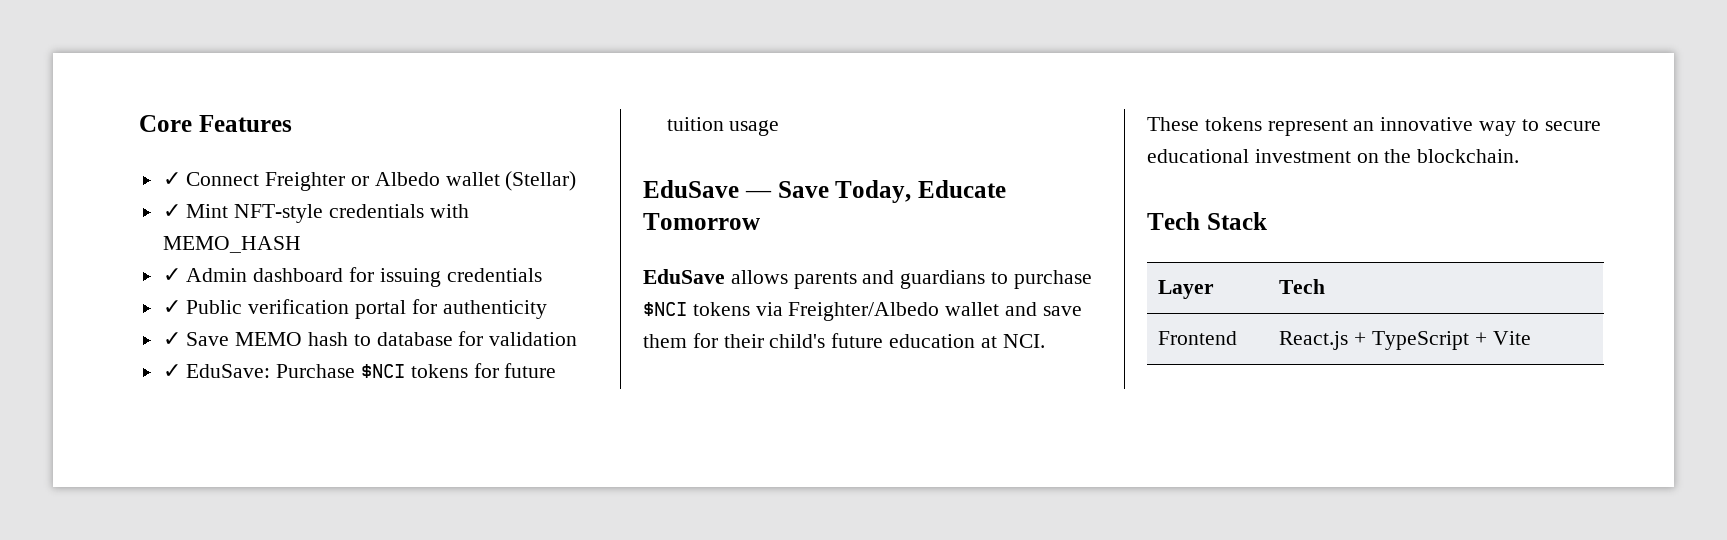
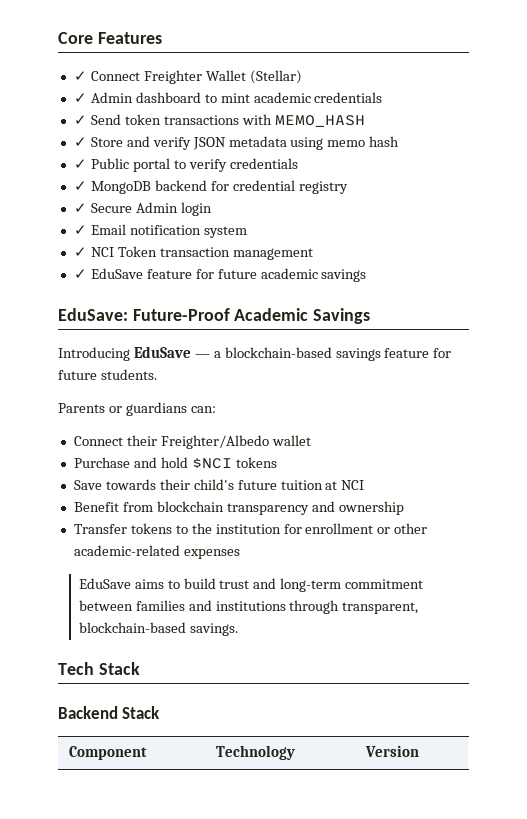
[351,172,500,186] or Albedo wallet -> [205,70,246,81] Wallet
[186,204,469,223] [162,236,301,253] [162,267,542,287] [162,299,547,319] [162,331,578,346] [162,363,557,378] [666,117,780,136] [643,180,1006,203] [643,213,760,230] [643,269,1092,289] [643,302,1082,321] [643,333,1045,348] [1147,117,1601,136] [1147,149,1520,163] [1147,212,1267,230] [1158,280,1215,299] [1279,279,1326,294] [1158,331,1238,345] [1279,331,1531,350] Mint NFT-style credentials with MEMO_HASH // ✓ Admin dashboard for issuing credentials // ✓ Public verification portal for authenticity // ✓ Save MEMO hash to database for validation // ✓ EduSave: Purchase $NCI tokens for future tuition usage // EduSave — Save Today, Educate Tomorrow // EduSave allows parents and guardians to purchase $NCI tokens via Freighter/Albedo wallet and save them for their child's future education at NCI. These tokens represent an innovative way to secure educational investment on the blockchain. // Tech Stack // Layer | Tech // Frontend | React.js + TypeScript + Vite -> [90,92,383,103] [73,114,365,127] [73,136,400,150] [73,158,298,172] [73,180,348,194] [73,202,212,216] [73,224,247,238] [73,246,313,260] [73,268,367,282] [58,308,371,324] [58,346,452,361] [58,369,157,380] [58,402,216,416] [73,435,311,449] [73,457,277,469] [73,479,365,490] [73,501,404,515] [73,523,428,534] [73,545,240,559] [78,578,424,592] [78,600,419,614] [78,622,238,636] [58,662,140,675] [58,706,161,719] [69,746,148,760] [216,745,296,760] [365,745,420,757] Admin dashboard to mint academic credentials // ✓ Send token transactions with MEMO_HASH // ✓ Store and verify JSON metadata using memo hash // ✓ Public portal to verify credentials // ✓ MongoDB backend for credential registry // ✓ Secure Admin login // ✓ Email notification system // ✓ NCI Token transaction management // ✓ EduSave feature for future academic savings // EduSave: Future-Proof Academic Savings // Introducing EduSave — a blockchain-based savings feature for future students. // Parents or guardians can: // Connect their Freighter/Albedo wallet // Purchase and hold $NCI tokens // Save towards their child's future tuition at NCI // Benefit from blockchain transparency and ownership // Transfer tokens to the institution for enrollment or other academic-related expenses // EduSave aims to build trust and long-term commitment between families and institutions through transparent, blockchain-based savings. // Tech Stack // Backend Stack // Component | Technology | Version

